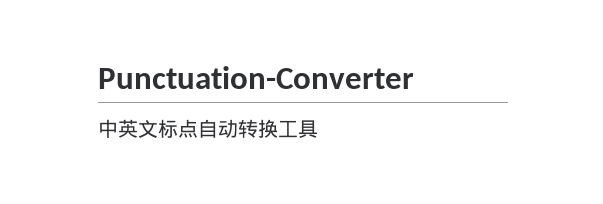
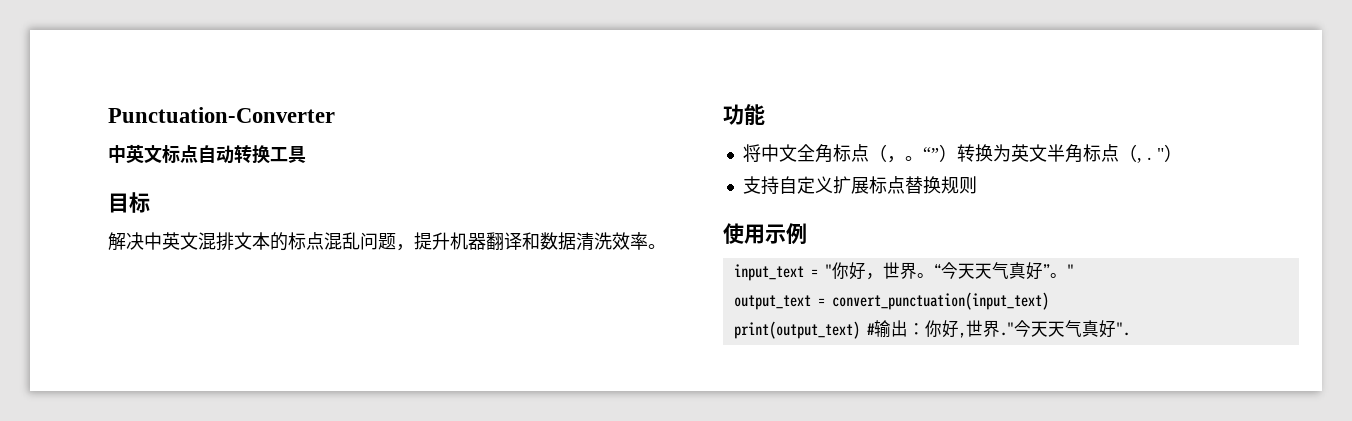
(318, 129) none -> [108,192,150,213] [108,232,666,251] [723,104,765,125] [742,144,1182,163] [742,176,977,195] [723,223,807,244] [733,262,1074,281] [733,292,1049,310] [733,320,1130,339] // 目标 // 解决中英文混排文本的标点混乱问题，提升机器翻译和数据清洗效率。 // 功能 // 将中文全角标点（，。“”）转换为英文半角标点（, . "） // 支持自定义扩展标点替换规则 // 使用示例 // input_text = "你好，世界。“今天天气真好”。" // output_text = convert_punctuation(input_text) // print(output_text) #输出：你好,世界."今天天气真好".

